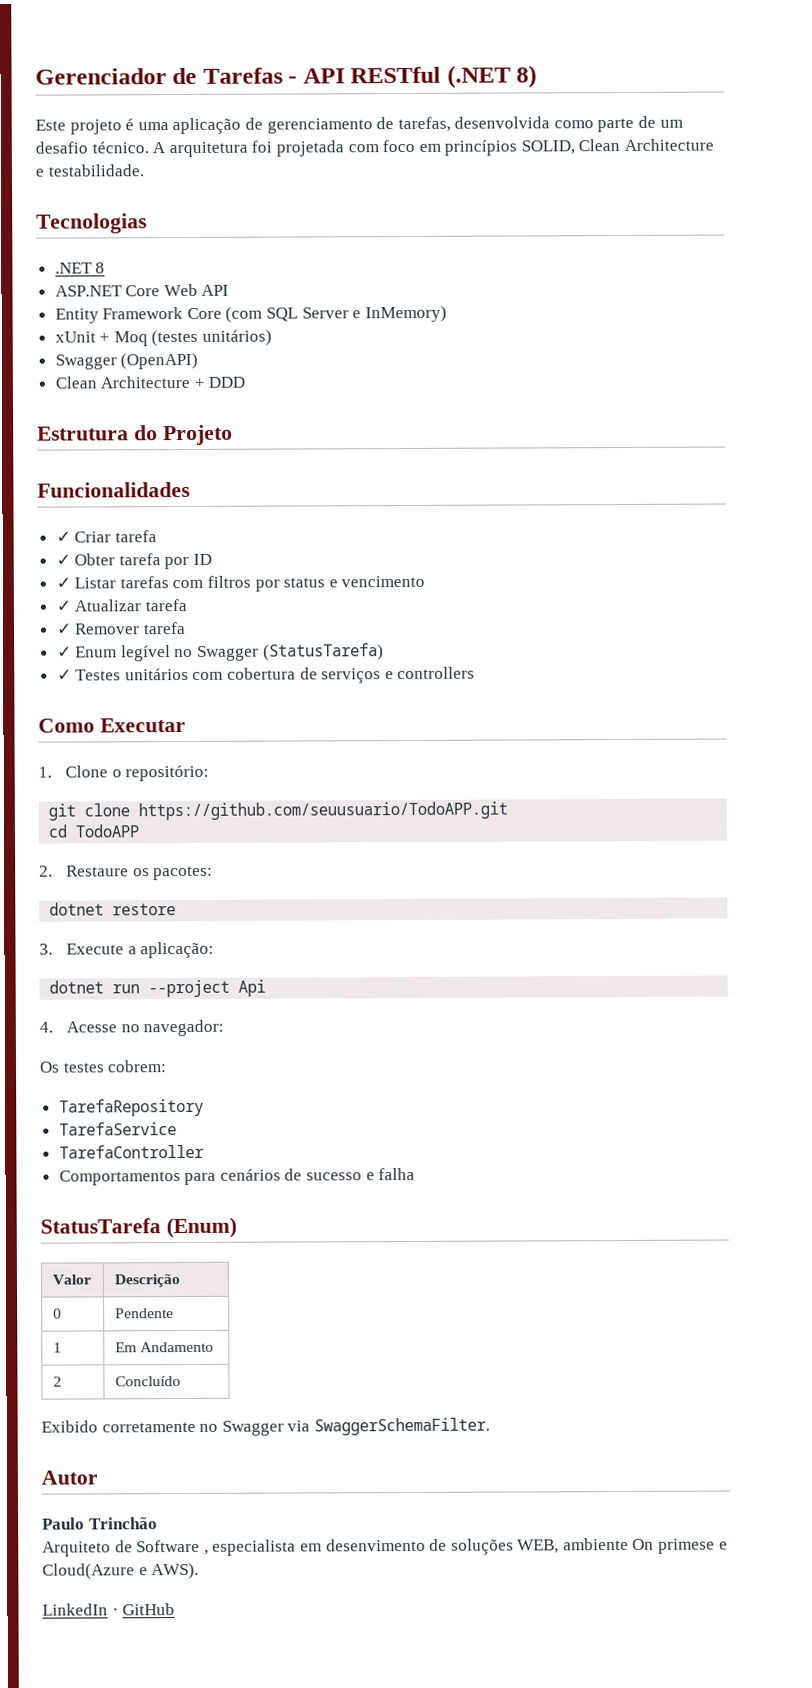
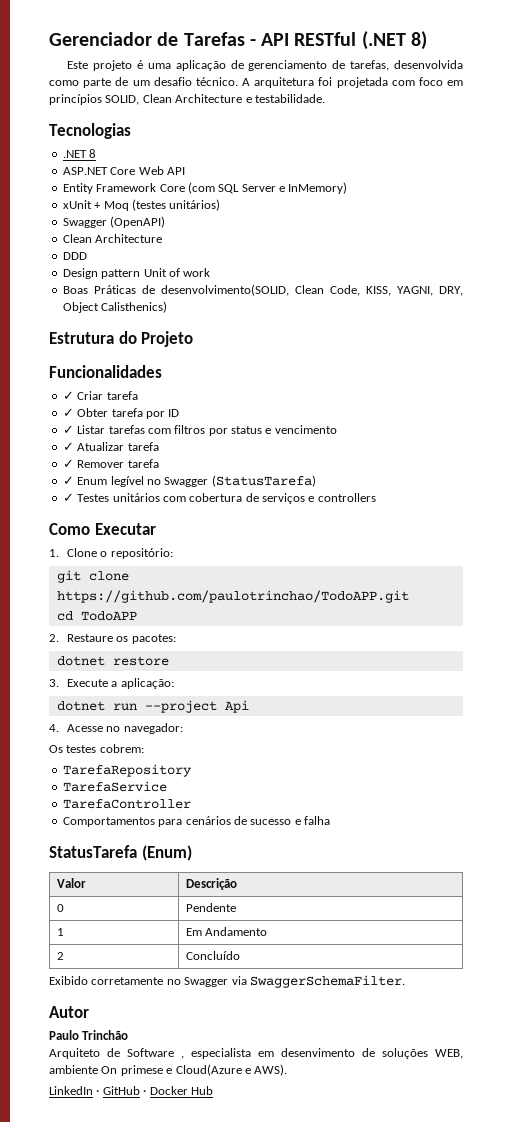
[193,377,205,388] + -> (163, 238) //
(246, 382) none -> [62,268,211,279] [62,284,463,296] [62,301,168,313] // Design pattern Unit of work // Boas Práticas de desenvolvimento(SOLID, Clean Code, KISS, YAGNI, DRY, Object Calisthenics)
[138,801,509,821] https://github.com/seuusuario/TodoAPP.git -> [56,590,409,603] https://github.com/paulotrinchao/TodoAPP.git
(176, 1609) none -> [143,1086,213,1095] · Docker Hub

